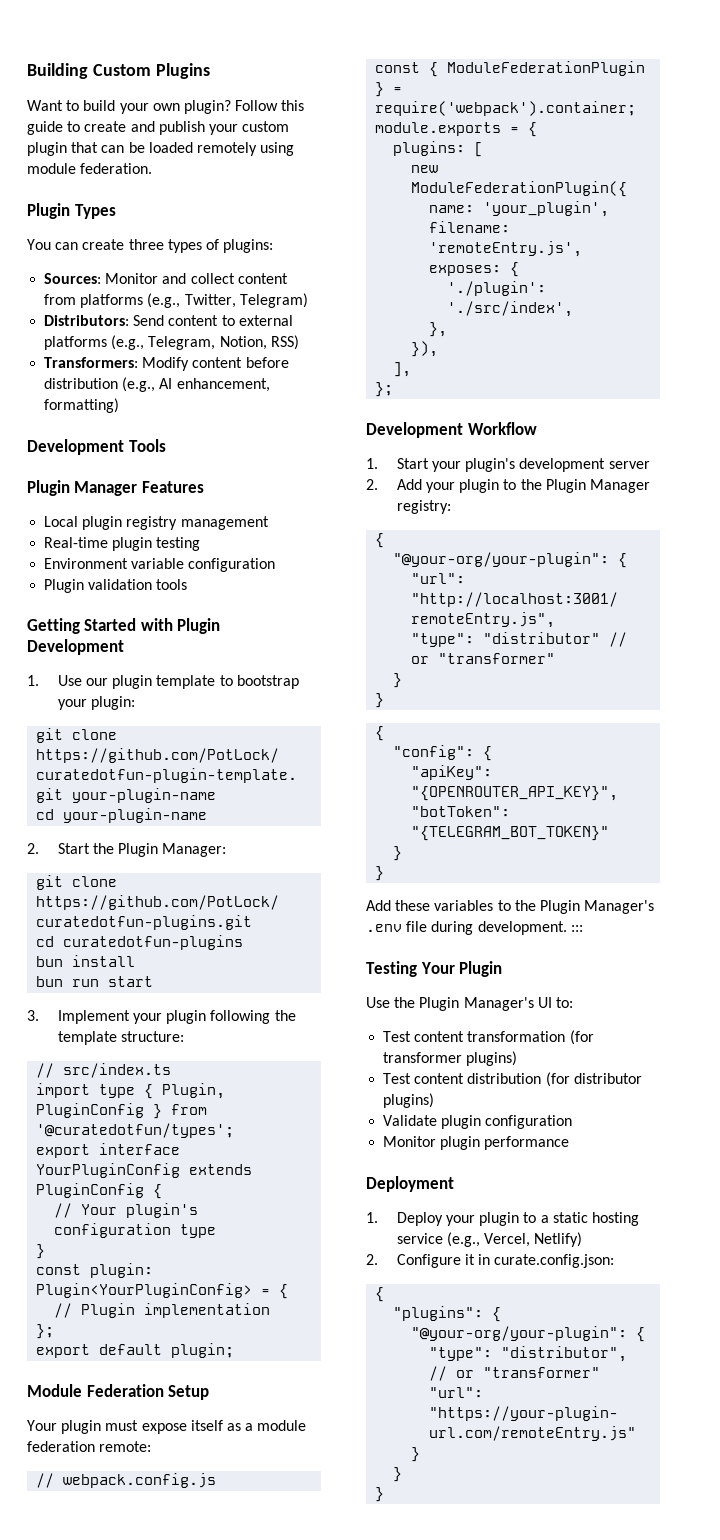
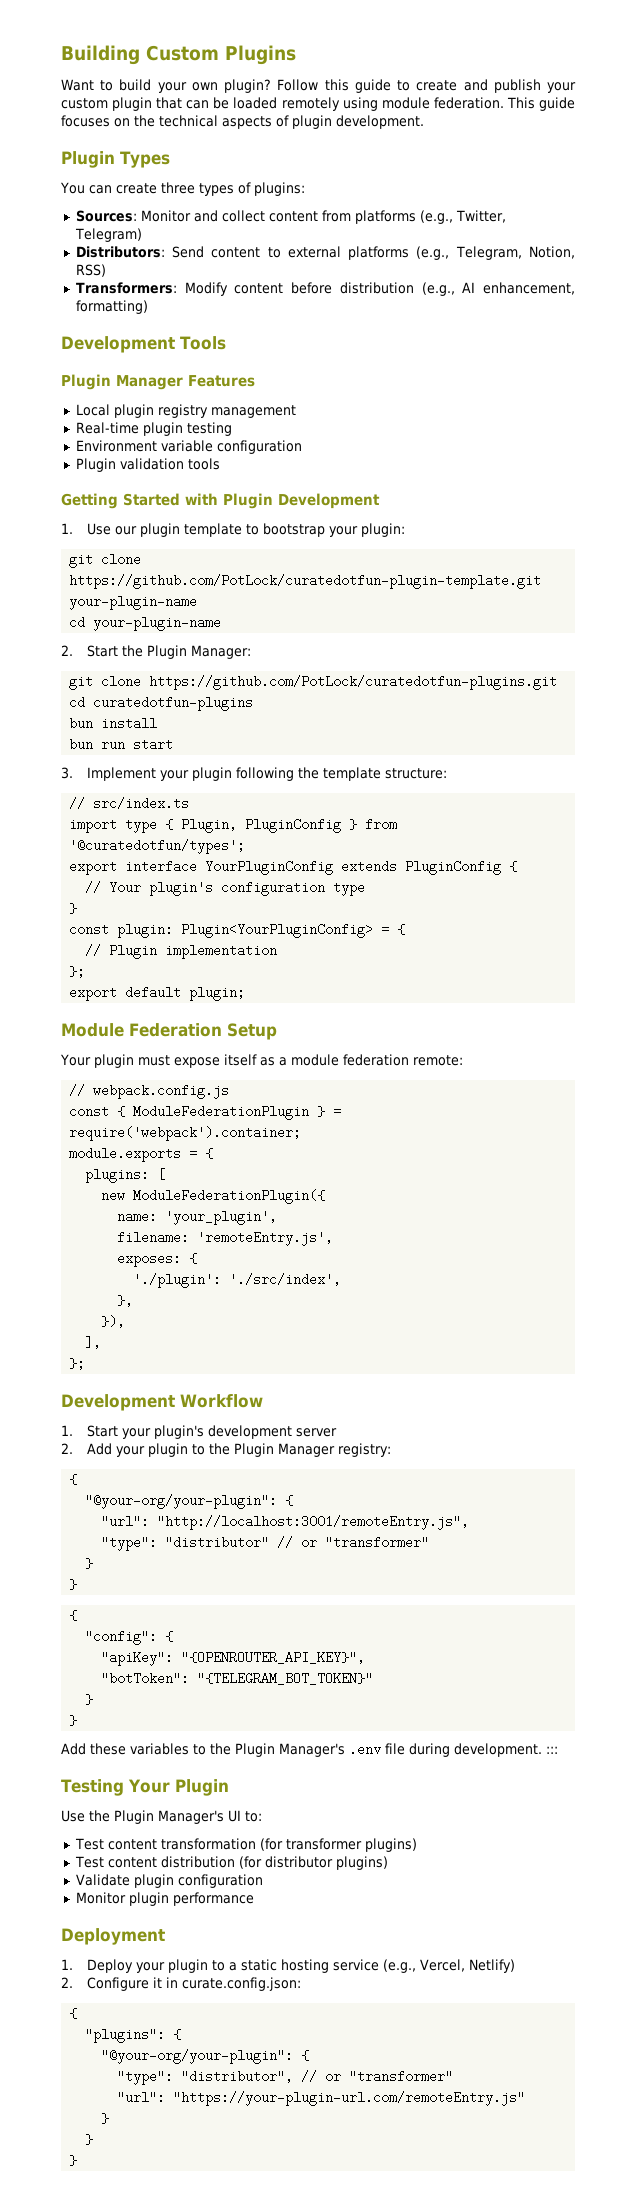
(153, 168) none -> [506,97,575,111] [61,115,424,129] This guide focuses on the technical aspects of plugin development.

